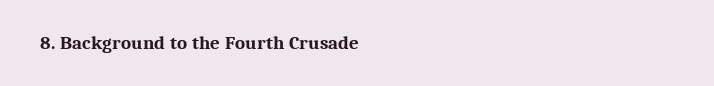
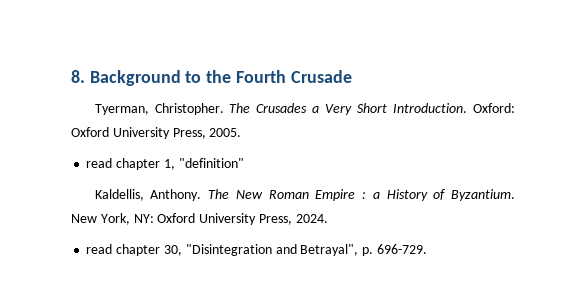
(359, 42) none -> [94,103,515,115] [71,127,242,139] [86,158,244,170] [94,189,515,201] [71,213,328,225] [86,244,427,256] // Tyerman, Christopher. The Crusades a Very Short Introduction. Oxford: Oxford University Press, 2005. // read chapter 1, "definition" // Kaldellis, Anthony. The New Roman Empire : a History of Byzantium. New York, NY: Oxford University Press, 2024. // read chapter 30, "Disintegration and Betrayal", p. 696-729.

